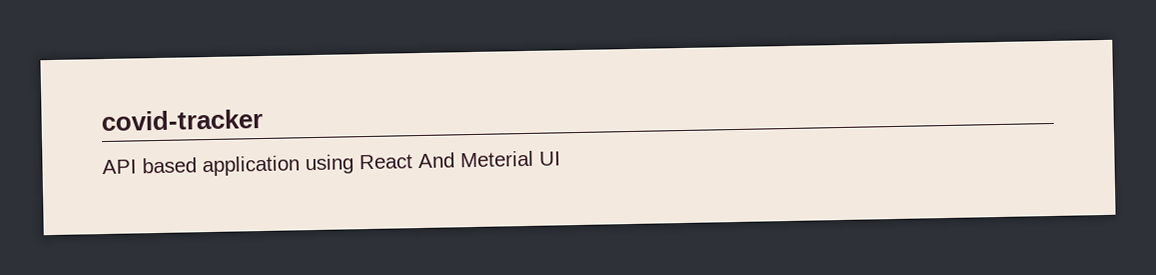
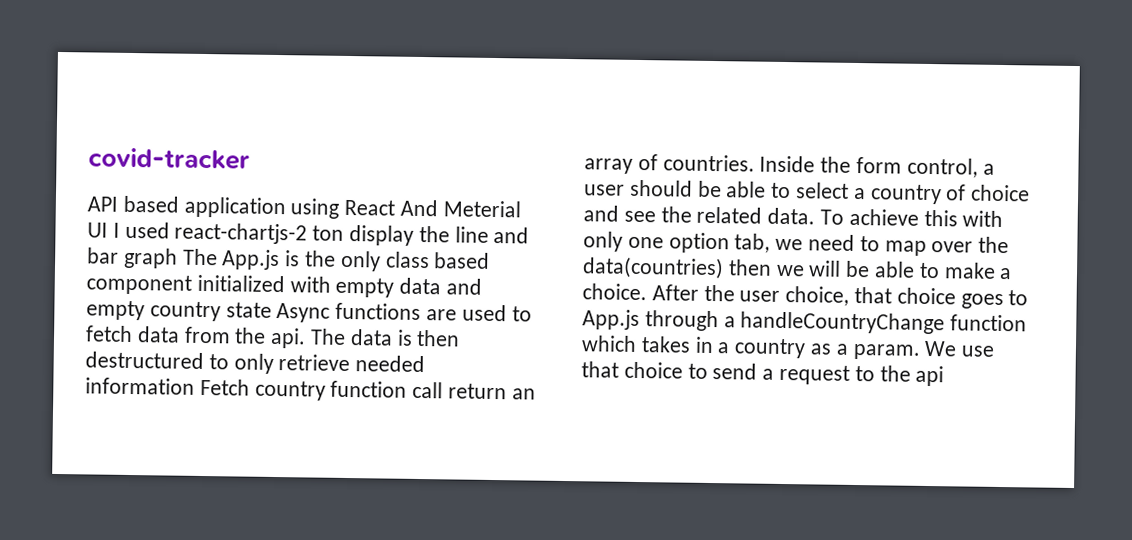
(561, 158) none -> [112,221,530,246] [87,247,491,272] [86,274,483,298] [86,300,532,323] [85,325,461,349] [85,351,426,374] [85,377,536,401] [584,153,995,178] [584,179,1031,205] [583,205,1004,228] [583,231,1010,256] [582,256,1013,280] [582,283,1029,310] [582,309,1028,335] [581,335,995,360] [581,361,945,387] I used react-chartjs-2 ton display the line and bar graph The App.js is the only class based component initialized with empty data and empty country state Async functions are used to fetch data from the api. The data is then destructured to only retrieve needed information Fetch country function call return an array of countries. Inside the form control, a user should be able to select a country of choice and see the related data. To achieve this with only one option tab, we need to map over the data(countries) then we will be able to make a choice. After the user choice, that choice goes to App.js through a handleCountryChange function which takes in a country as a param. We use that choice to send a request to the api

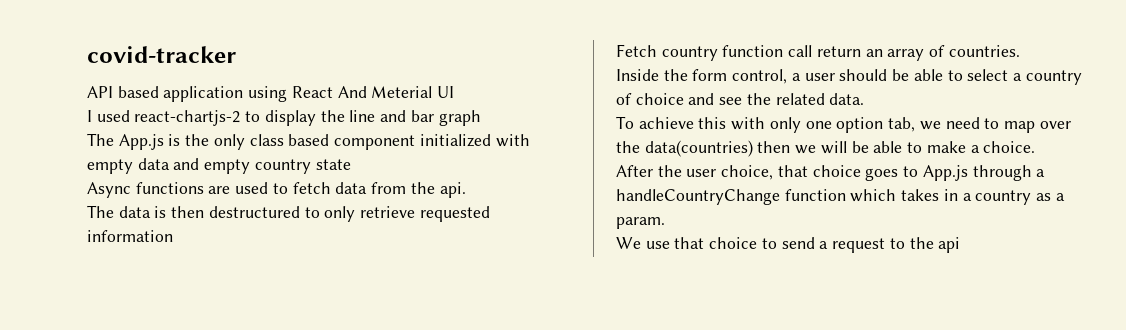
(108, 230) none -> (455, 92) //
[312,225,345,241] ton -> [245,111,261,122] to
(178, 258) none -> (481, 118) //
(272, 310) none -> (351, 164) //
(307, 338) none -> (466, 190) //
[355,355,426,373] needed -> [419,206,490,222] requested
(195, 386) none -> (173, 236) //
(755, 163) none -> (1020, 51) //
(816, 216) none -> (865, 99) //
(647, 292) none -> (1036, 147) //
(921, 351) none -> (665, 223) //

